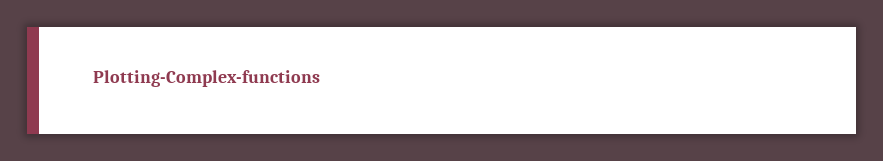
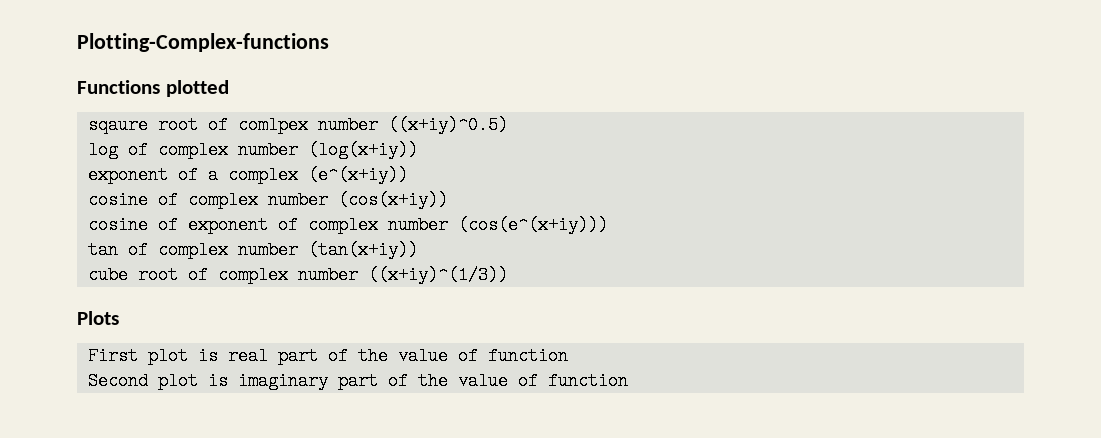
(320, 78) none -> [77,80,229,97] [88,116,509,134] [88,141,419,159] [88,166,409,184] [88,191,449,209] [88,216,609,234] [88,241,419,259] [88,266,509,284] [77,311,119,325] [88,347,569,365] [88,372,629,390] // Functions plotted // sqaure root of comlpex number ((x+iy)^0.5) // log of complex number (log(x+iy)) // exponent of a complex (e^(x+iy)) // cosine of complex number (cos(x+iy)) // cosine of exponent of complex number (cos(e^(x+iy))) // tan of complex number (tan(x+iy)) // cube root of complex number ((x+iy)^(1/3)) // Plots // First plot is real part of the value of function // Second plot is imaginary part of the value of function

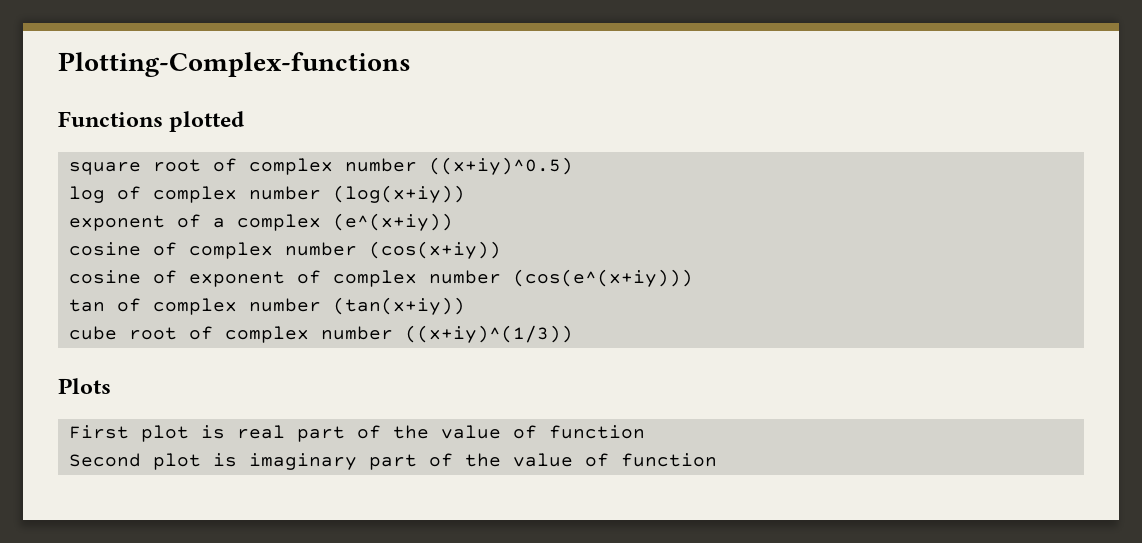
[88,116,309,134] sqaure root of comlpex -> [68,158,333,175] square root of complex

